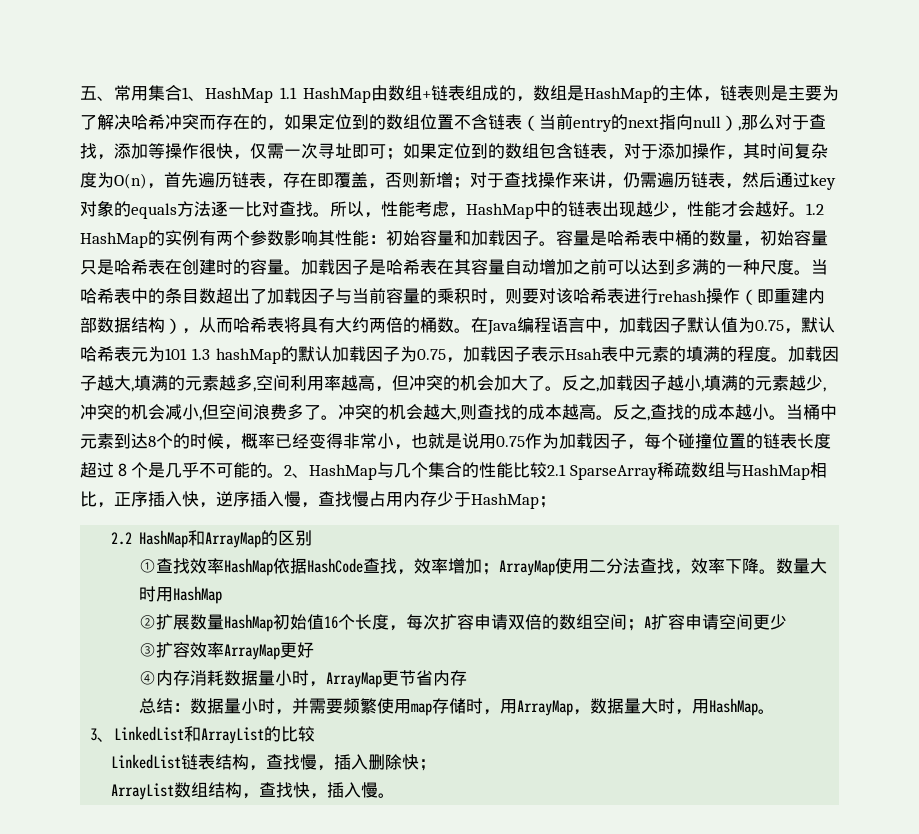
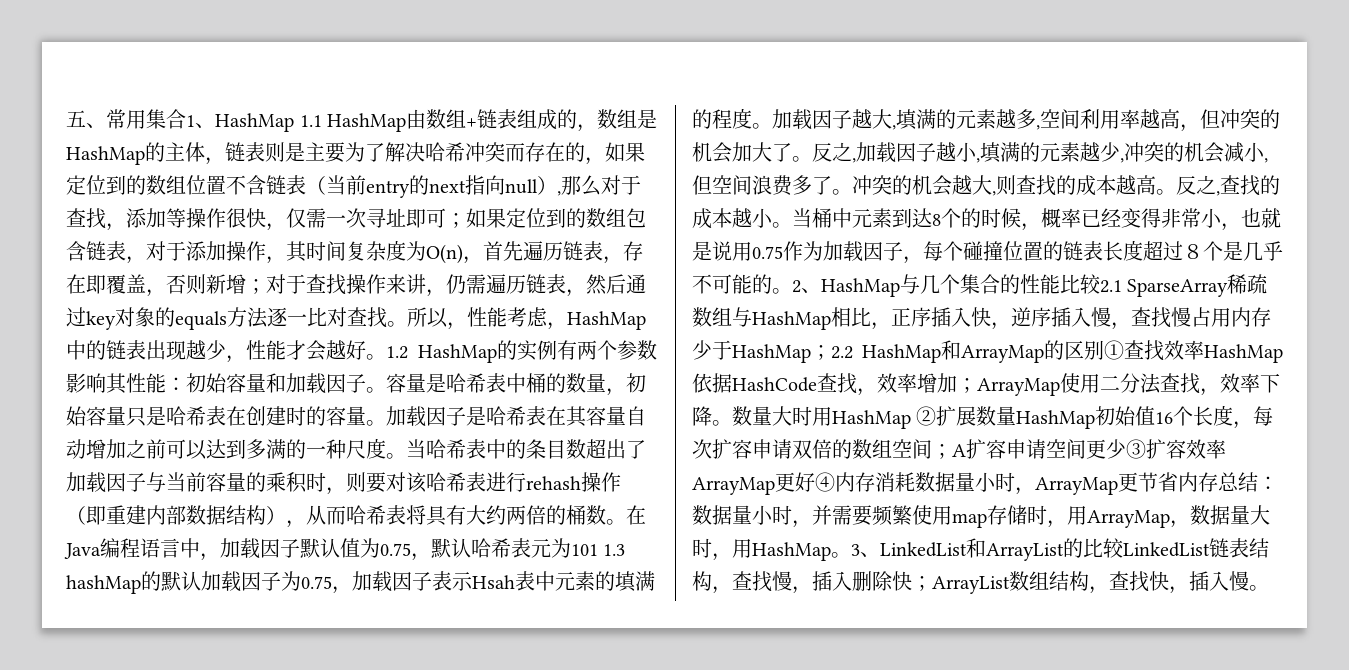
(556, 502) // -> (831, 352) none
(313, 538) // -> (1104, 350) none
(223, 595) // -> (911, 419) none
(788, 622) // -> (1126, 449) none
(315, 650) // -> (815, 482) none
(468, 678) // -> (1218, 482) none
(776, 711) // -> (851, 555) none
(316, 734) // -> (1124, 548) none
(437, 765) // -> (932, 583) none

